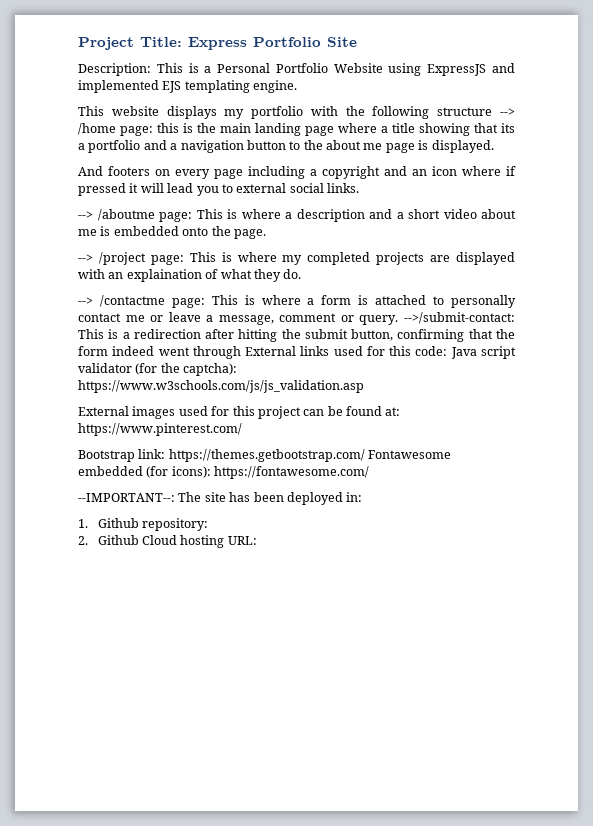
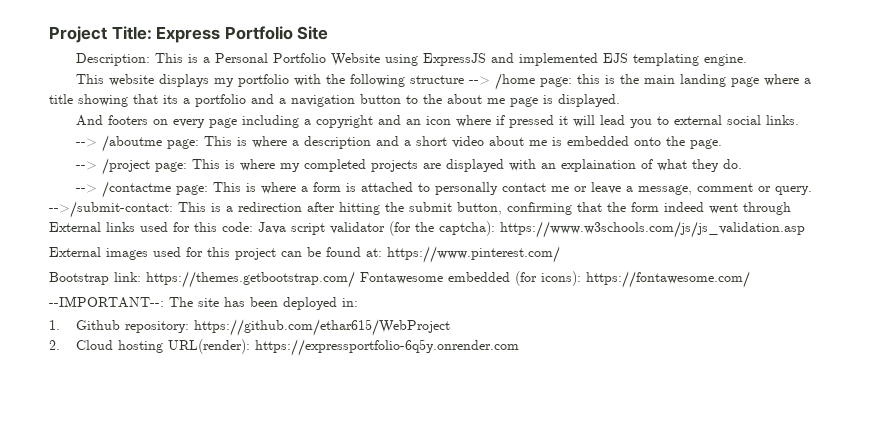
(209, 524) none -> [194,319,451,336] https://github.com/ethar615/WebProject
[97,535,139,545] Github -> (60, 345) none
[227,536,257,545] URL: -> [168,339,520,356] URL(render): https://expressportfolio-6q5y.onrender.com

